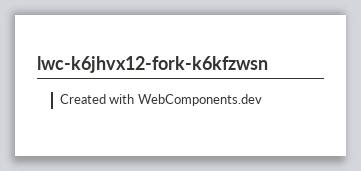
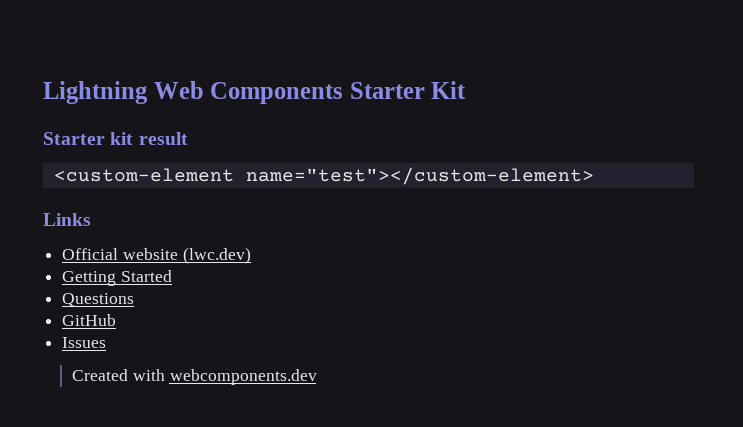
[37,56,268,73] lwc-k6jhvx12-fork-k6kfzwsn -> [43,81,467,104] [43,132,188,145] [53,167,594,185] [43,213,91,226] [62,247,251,264] [62,270,172,286] [62,293,135,307] [62,314,117,326] [62,337,107,348] Lightning Web Components Starter Kit // Starter kit result // <custom-element name="test"></custom-element> // Links // Official website (lwc.dev) // Getting Started // Questions // GitHub // Issues
[137,94,262,106] WebComponents.dev -> [169,369,317,385] webcomponents.dev

